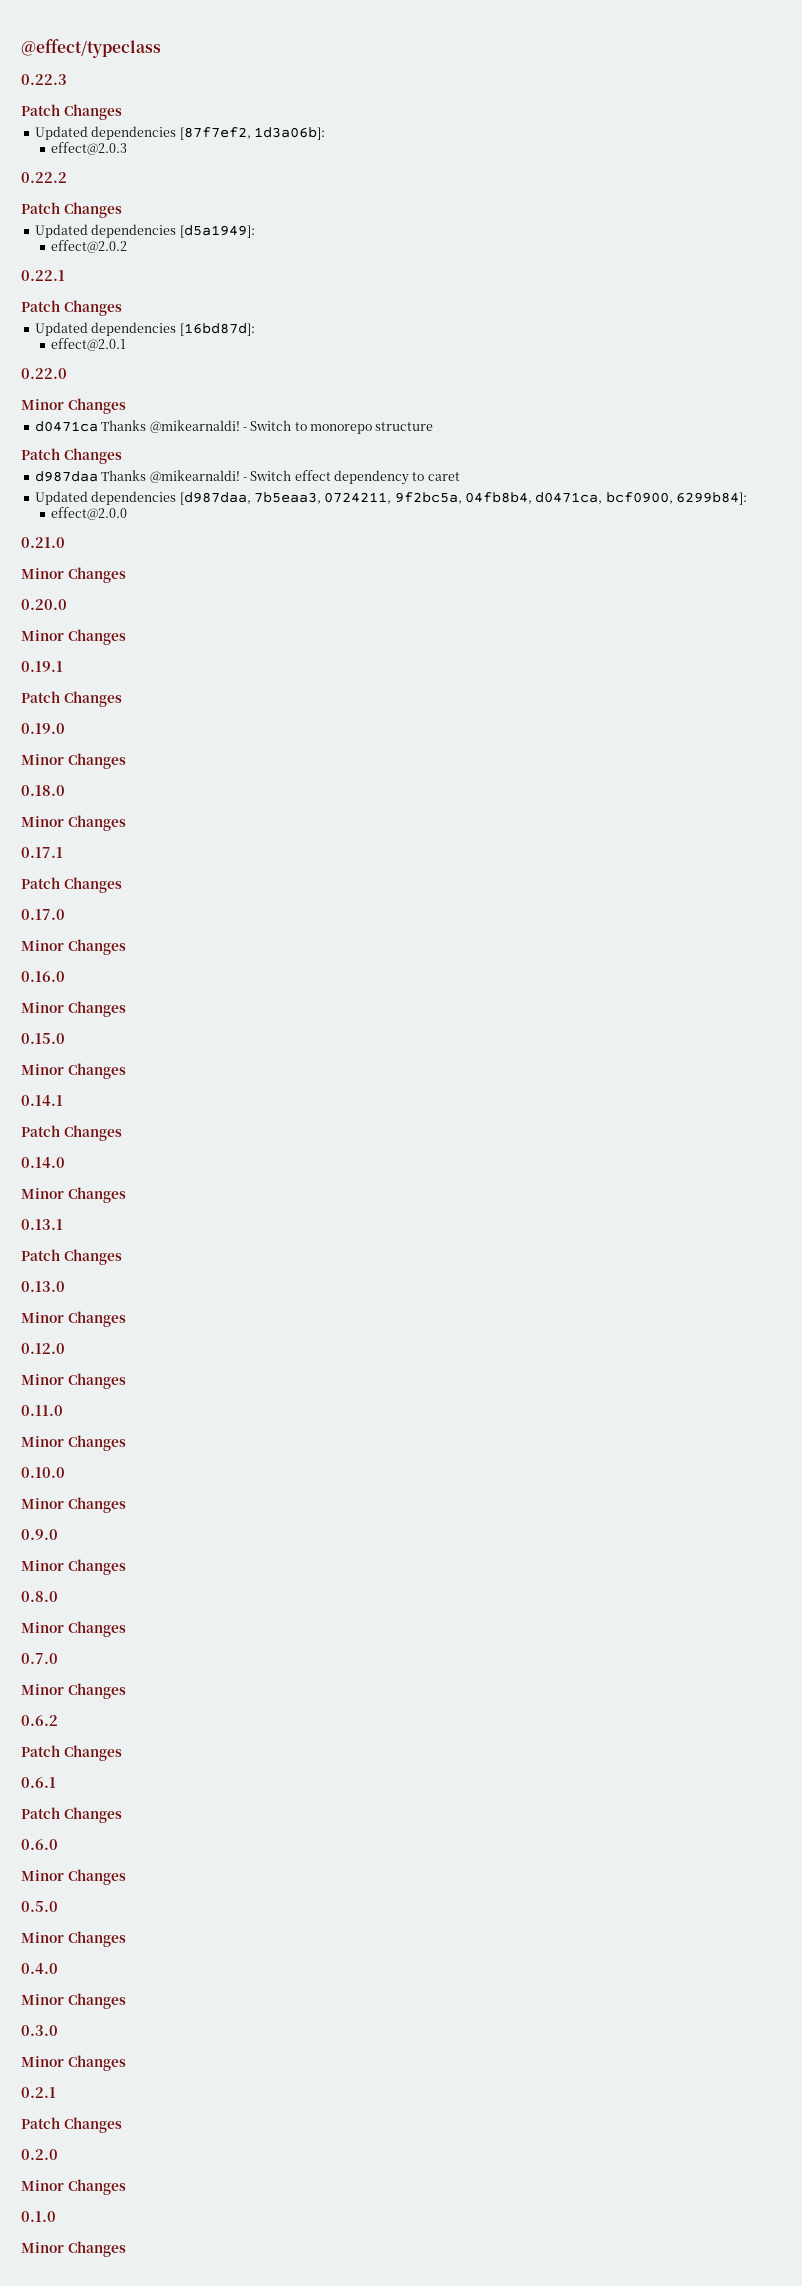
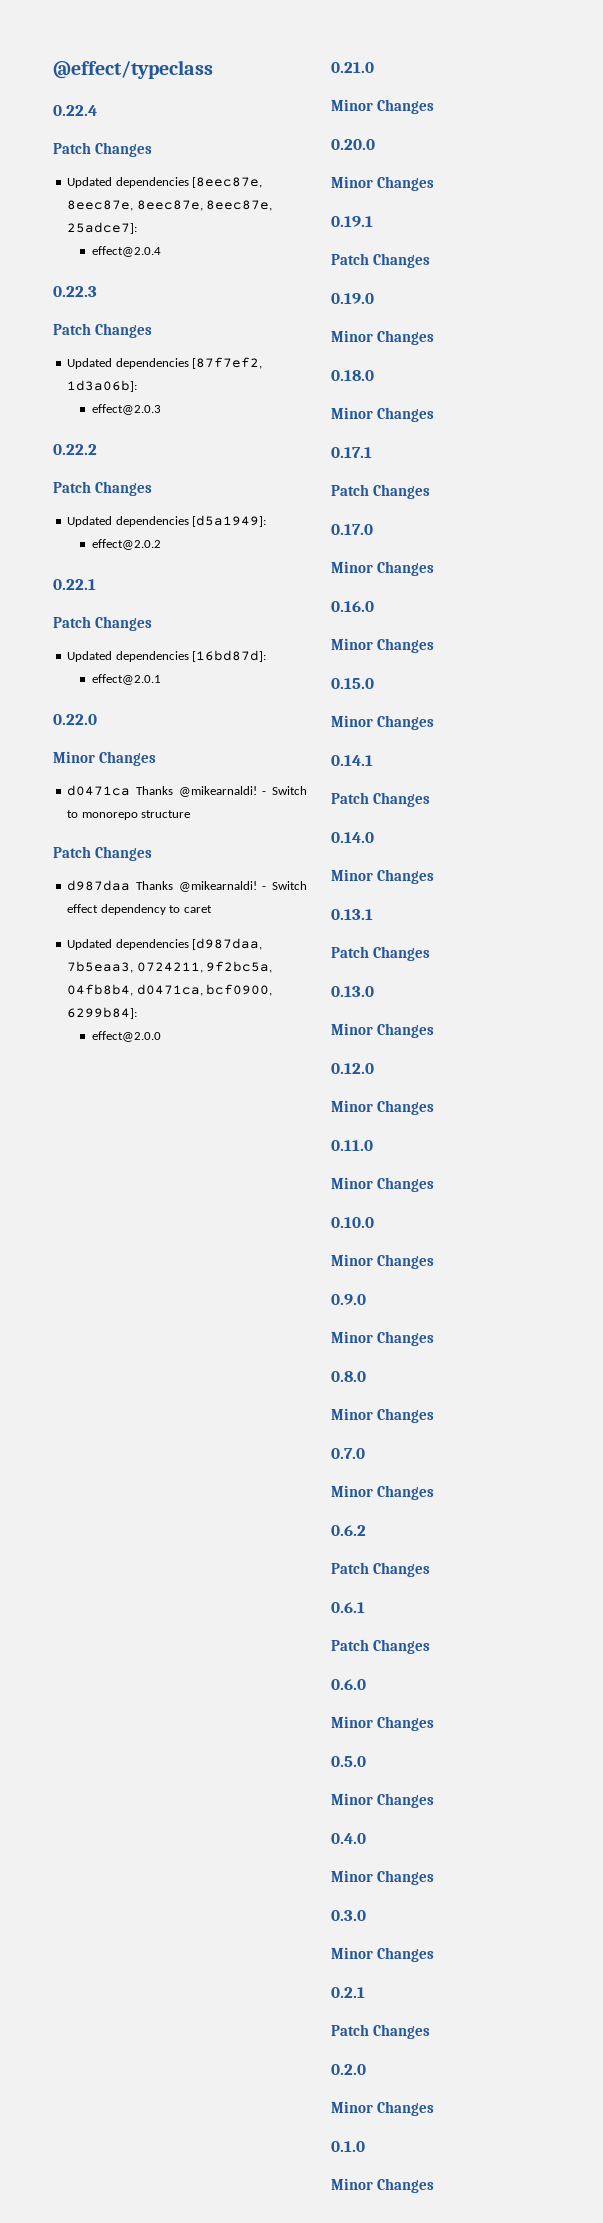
(161, 48) none -> [53,105,97,116] [53,142,152,157] [67,177,263,188] [67,200,273,211] [67,222,138,234] [91,246,161,257] // 0.22.4 // Patch Changes // Updated dependencies [8eec87e, 8eec87e, 8eec87e, 8eec87e, 25adce7]: // effect@2.0.4

